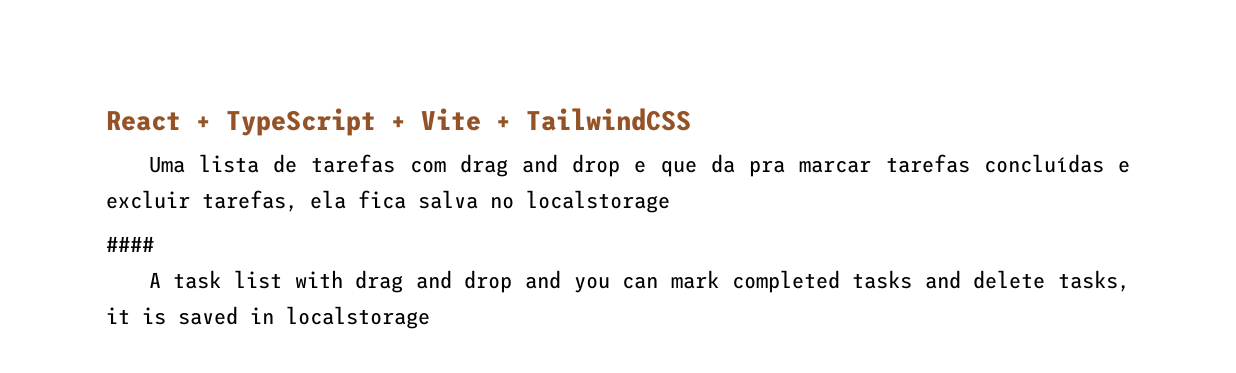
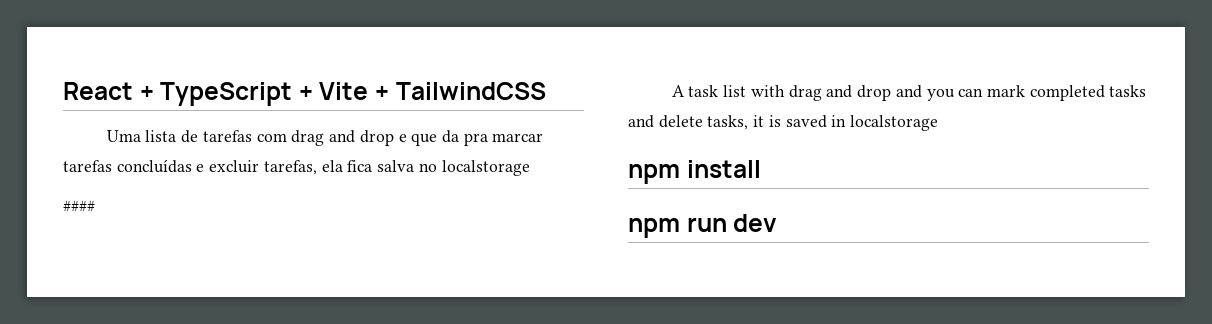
(430, 317) none -> [628,160,761,184] [628,214,778,238] // npm install // npm run dev

